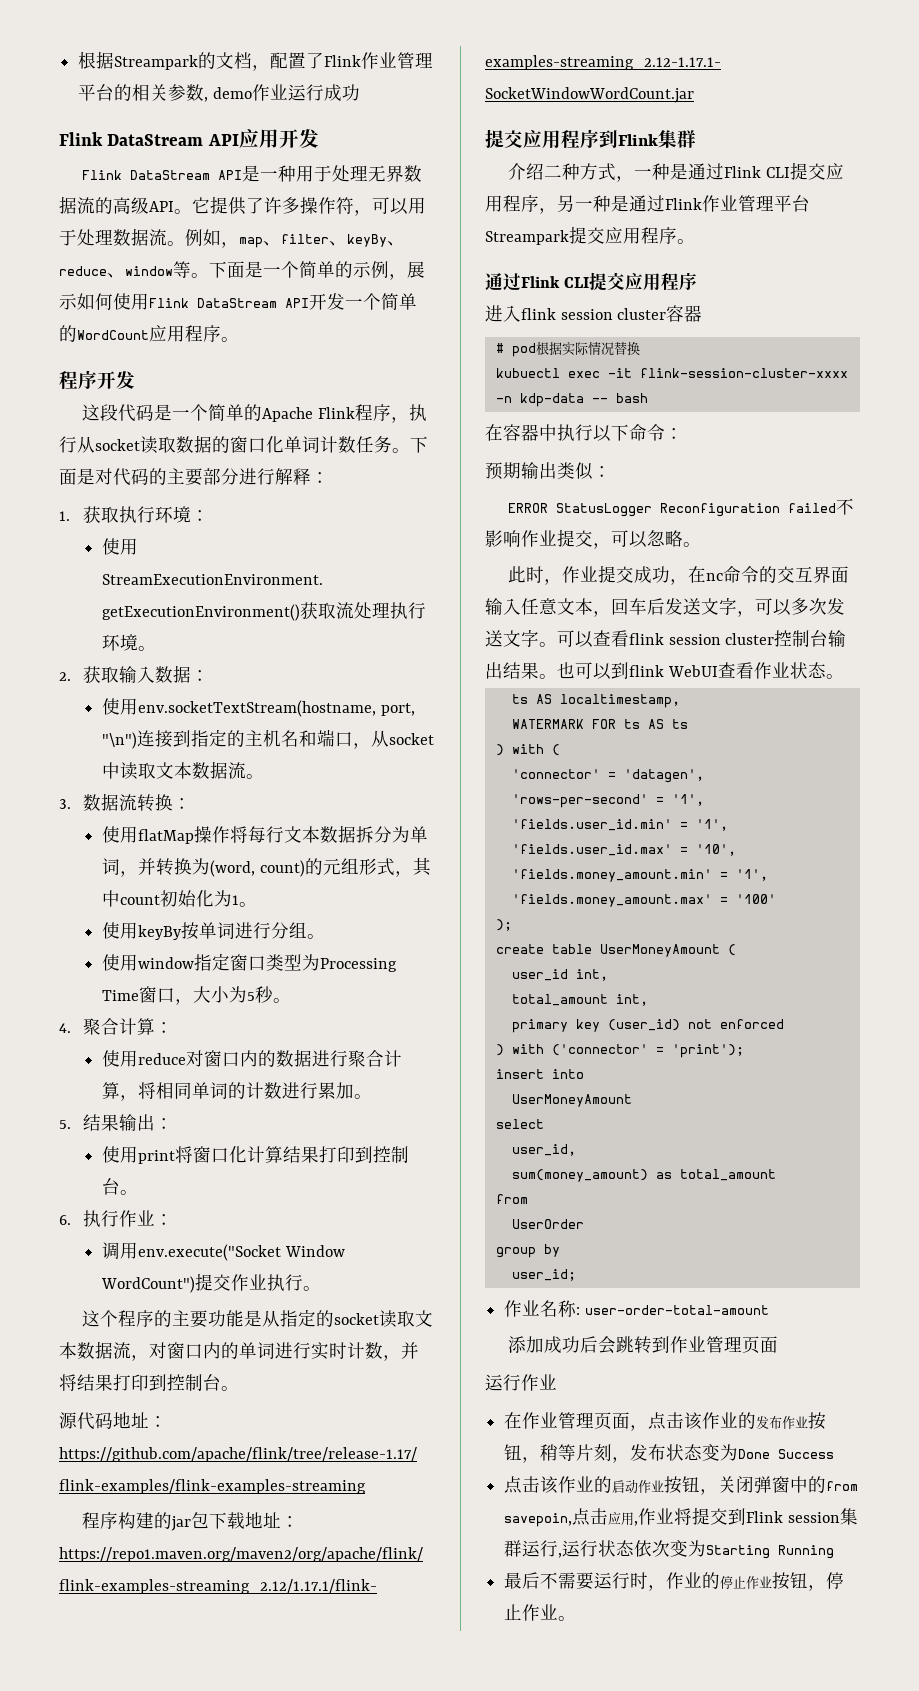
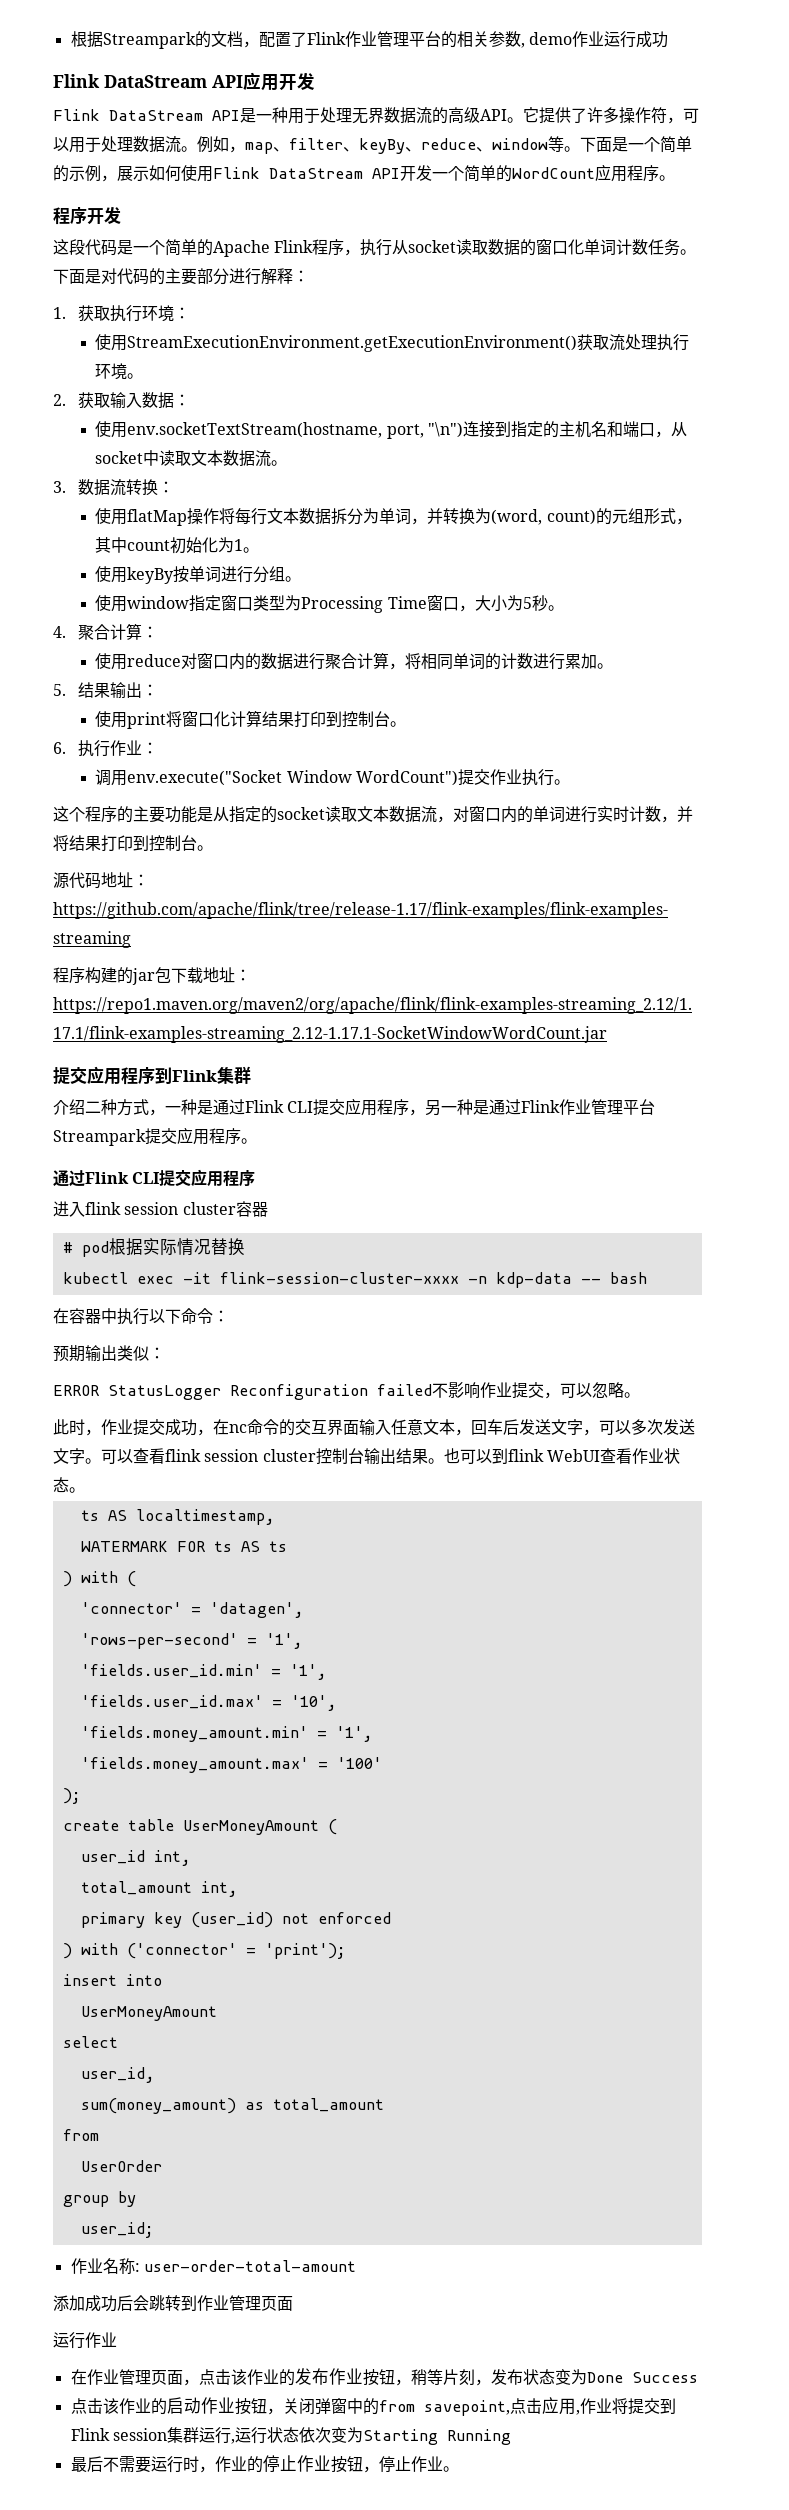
[495,368,560,378] kubuectl -> [62,1272,128,1284] kubectl
[504,1513,573,1527] savepoin, -> [423,2400,510,2416] savepoint,

